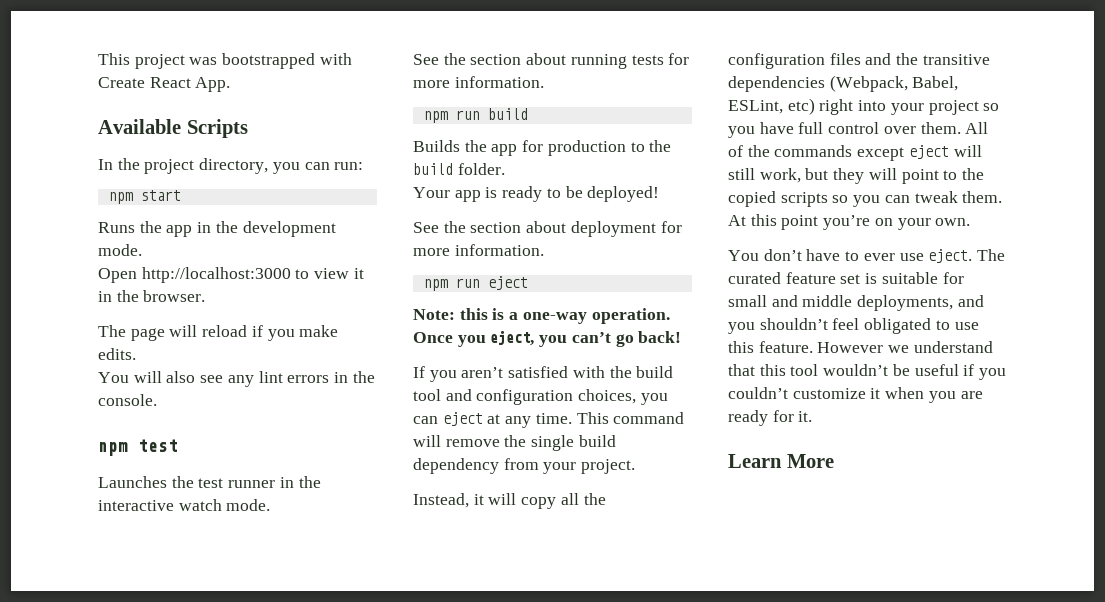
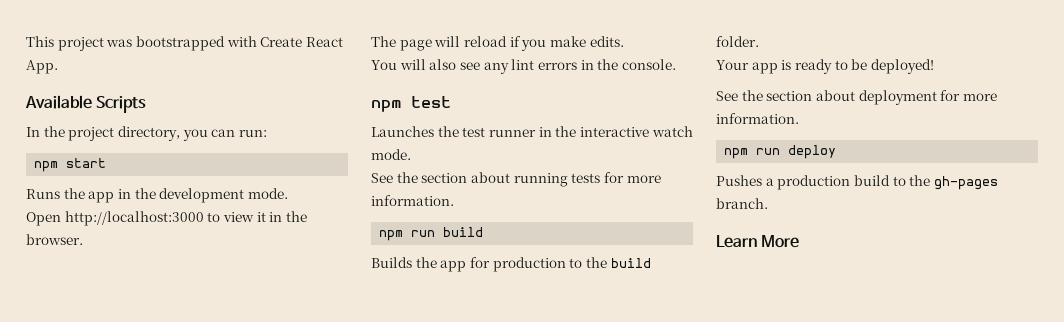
[487,276,528,290] [413,308,670,324] [413,330,682,347] [413,366,674,382] [413,389,668,405] [413,412,685,428] [413,435,616,451] [413,458,636,474] [413,493,606,509] [728,53,990,69] [728,75,959,92] [728,98,1000,115] [728,122,989,138] [728,145,982,161] [728,168,985,184] [728,191,1003,207] [728,214,971,230] [728,249,1006,263] [728,272,964,284] [728,295,984,311] [728,318,979,334] [728,341,993,353] [728,364,1007,380] [728,387,983,403] [728,410,813,426] eject // Note: this is a one-way operation. Once you eject, you can’t go back! // If you aren’t satisfied with the build tool and configuration choices, you can eject at any time. This command will remove the single build dependency from your project. // Instead, it will copy all the configuration files and the transitive dependencies (Webpack, Babel, ESLint, etc) right into your project so you have full control over them. All of the commands except eject will still work, but they will point to the copied scripts so you can tweak them. At this point you’re on your own. // You don’t have to ever use eject. The curated feature set is suitable for small and middle deployments, and you shouldn’t feel obligated to use this feature. However we understand that this tool wouldn’t be useful if you couldn’t customize it when you are ready for it. -> [788,145,837,159] [716,175,998,190] [716,198,768,209] deploy // Pushes a production build to the gh-pages branch.

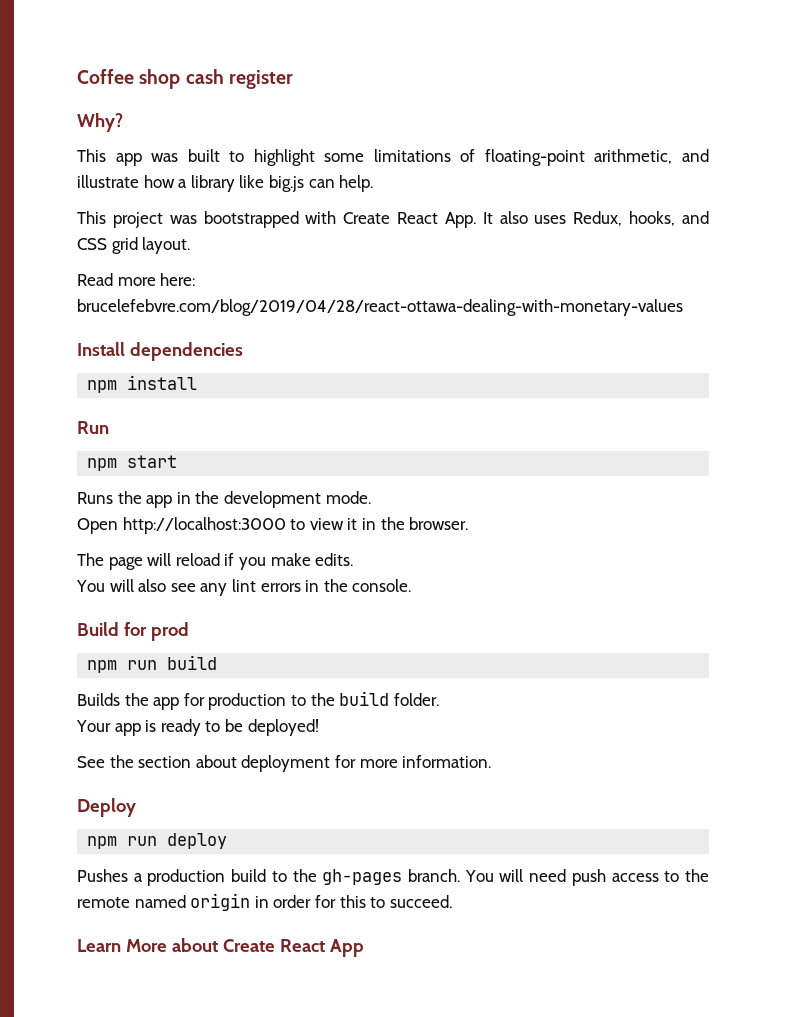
(26, 41) none -> [77,69,293,89] [77,113,123,132] [77,149,709,166] [77,175,374,192] Coffee shop cash register // Why? // This app was built to highlight some limitations of floating-point arithmetic, and illustrate how a library like big.js can help. //
[25,95,147,113] [26,126,267,141] // Available Scripts // In the project directory, you can run: -> [482,211,709,226] [77,237,191,254] [77,273,196,286] [77,299,683,316] [77,342,243,361] [87,375,198,393] [77,421,109,434] It also uses Redux, hooks, and CSS grid layout. // Read more here: brucelefebvre.com/blog/2019/04/28/react-ottawa-dealing-with-monetary-values // Install dependencies // npm install // Run
[371,96,451,112] [371,126,693,137] [371,149,411,160] [371,172,661,187] [371,195,454,206] npm test // Launches the test runner in the interactive watch mode. // See the section about running tests for more information. -> [77,622,189,641] Build for prod
(799, 118) none -> [77,798,136,817] // Deploy
[716,235,800,248] // Learn More -> [464,869,710,886] [77,893,452,911] [77,938,364,957] You will need push access to the remote named origin in order for this to succeed. // Learn More about Create React App

